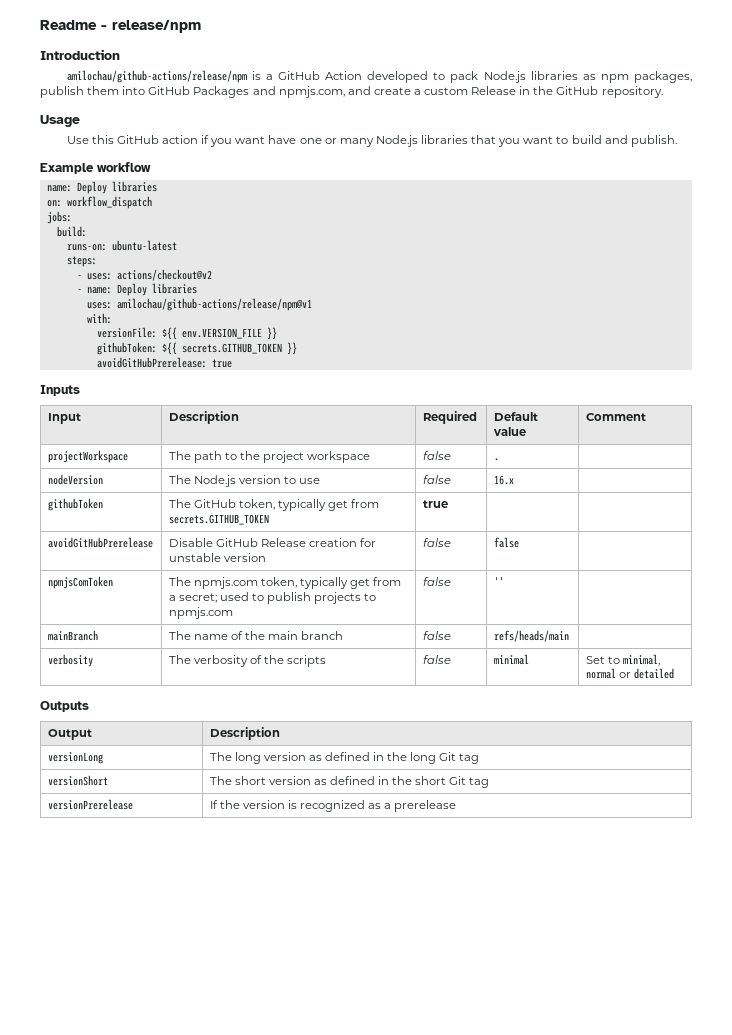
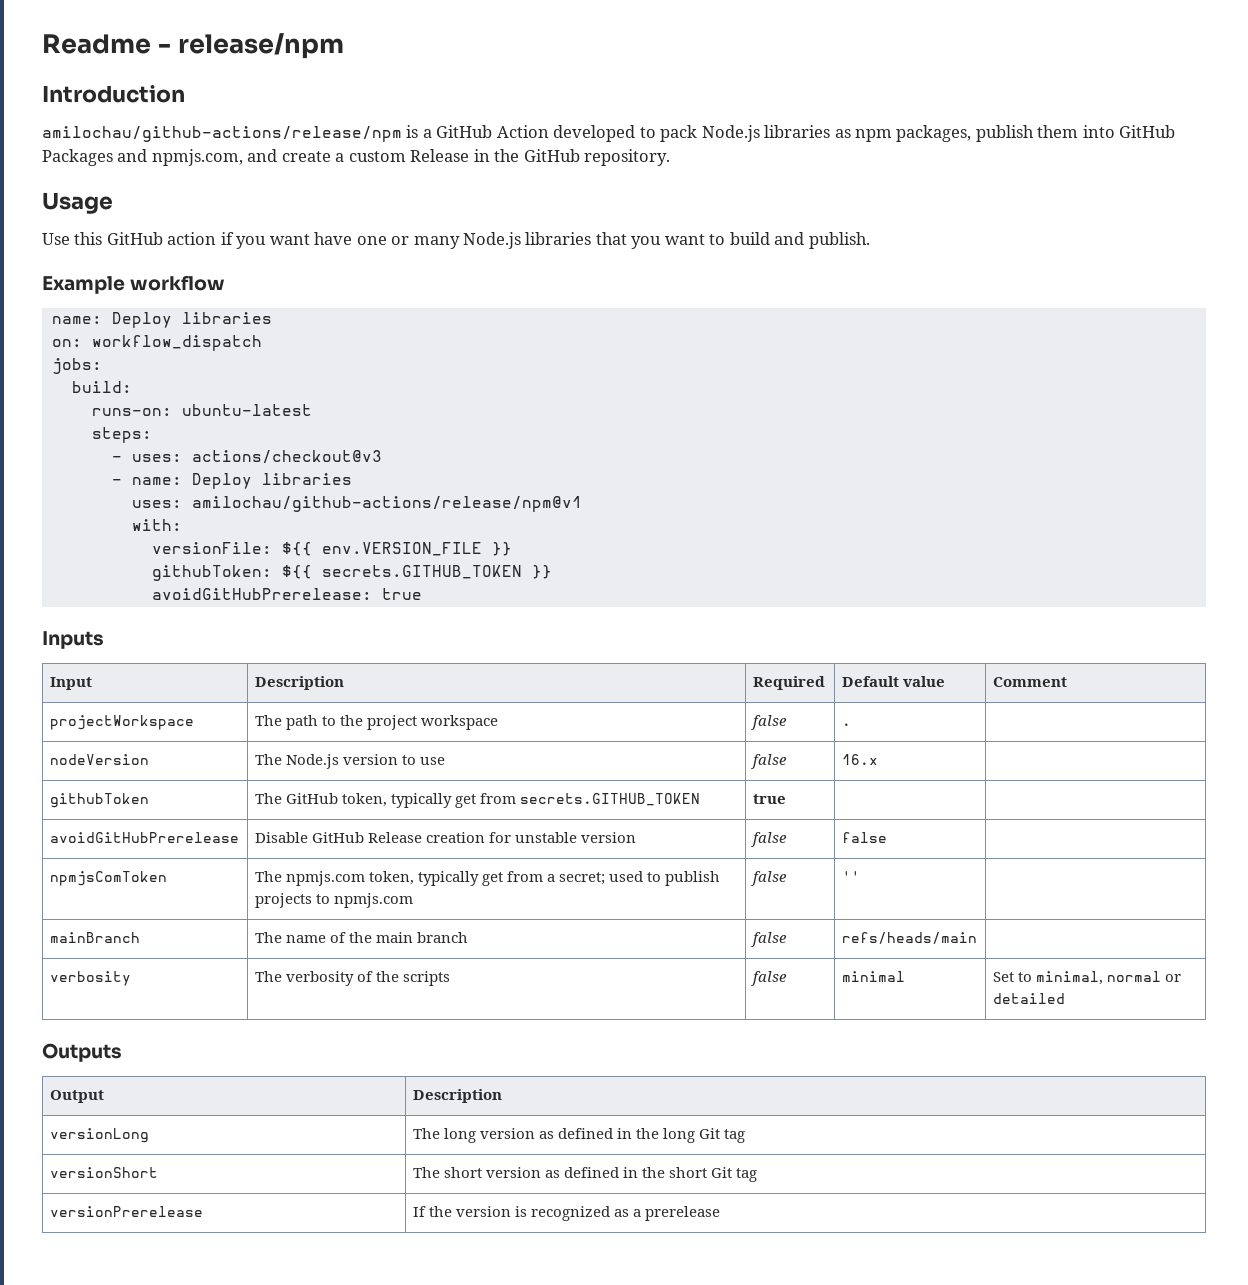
[116,269,212,281] actions/checkout@v2 -> [191,450,382,464] actions/checkout@v3

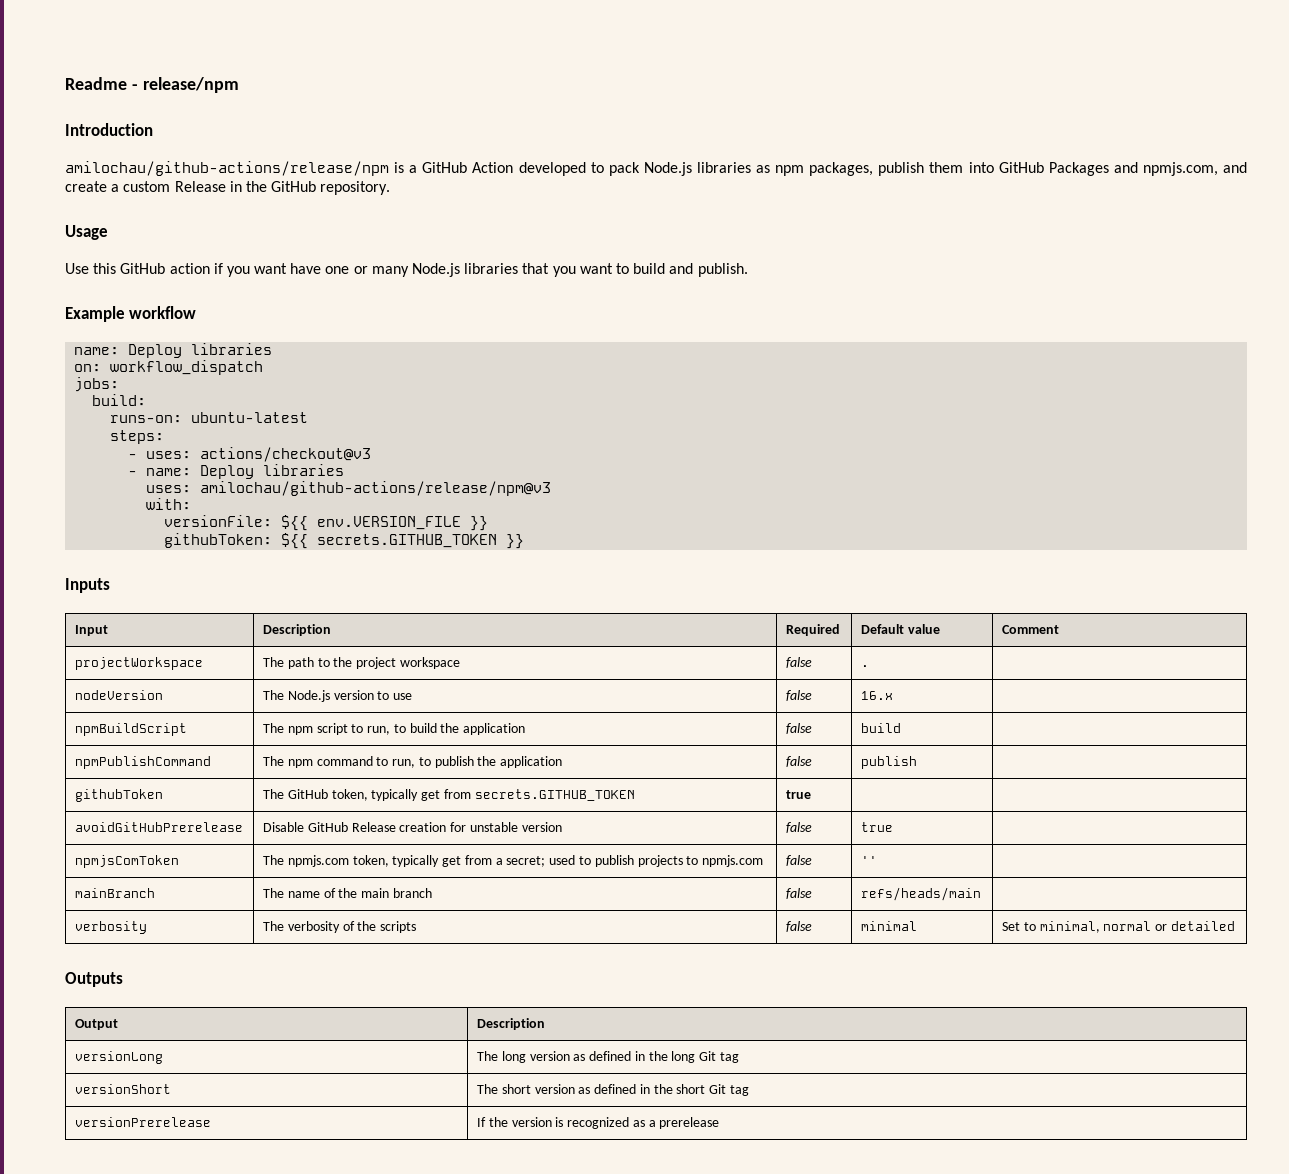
[191,496,582,512] amilochau/github-actions/release/npm@v1 -> [200,481,552,496] amilochau/github-actions/release/npm@v3
[151,588,422,600] // avoidGitHubPrerelease: true -> (525, 541) none
(878, 759) none -> [74,723,187,736] [262,723,526,735] [785,723,812,734] [860,723,901,733] [74,756,211,769] [262,756,563,768] [785,756,812,767] [860,756,917,769] // npmBuildScript | The npm script to run, to build the application | false | build | // npmPublishCommand | The npm command to run, to publish the application | false | publish |
[841,832,887,843] false -> [860,822,893,832] true

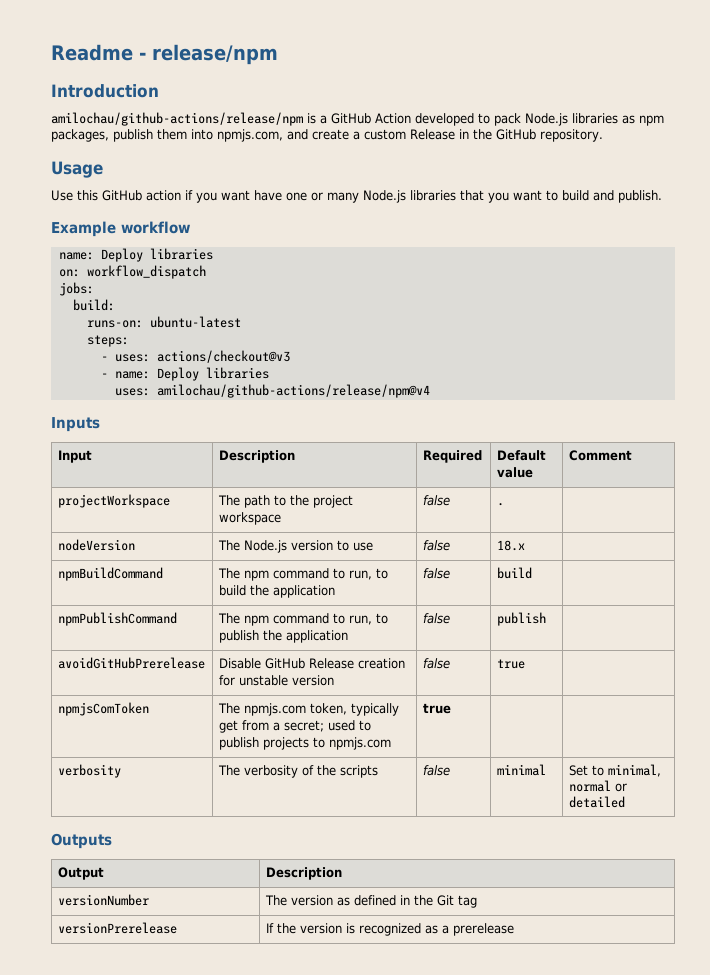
[998,162,1138,176] GitHub Packages and -> (213, 134) none
[200,481,552,496] [146,498,192,510] [164,515,489,531] [164,533,525,549] amilochau/github-actions/release/npm@v3 // with: // versionFile: ${{ env.VERSION_FILE }} // githubToken: ${{ secrets.GITHUB_TOKEN }} -> [156,384,430,398] amilochau/github-actions/release/npm@v4
[860,691,893,700] [74,723,187,736] [262,723,348,735] 16.x | // npmBuildScript | The npm script -> [496,540,525,551] [57,567,163,581] [217,568,329,581] 18.x | // npmBuildCommand | The npm command
[74,789,163,802] [262,789,635,801] [785,790,811,799] // githubToken | The GitHub token, typically get from secrets.GITHUB_TOKEN | true | | -> (546, 619) none
[785,855,812,866] [860,856,877,865] [74,888,155,898] [262,888,432,898] [785,888,812,899] [860,887,981,901] false | '' | // mainBranch | The name of the main branch | false | refs/heads/main -> [422,703,451,714] true |
[74,1051,163,1064] [476,1051,740,1063] [74,1084,171,1094] [476,1084,706,1094] versionLong | The long version as defined in the long Git tag // versionShort | The short version as defined in the short -> [57,894,149,906] [264,895,433,906] versionNumber | The version as defined in the

